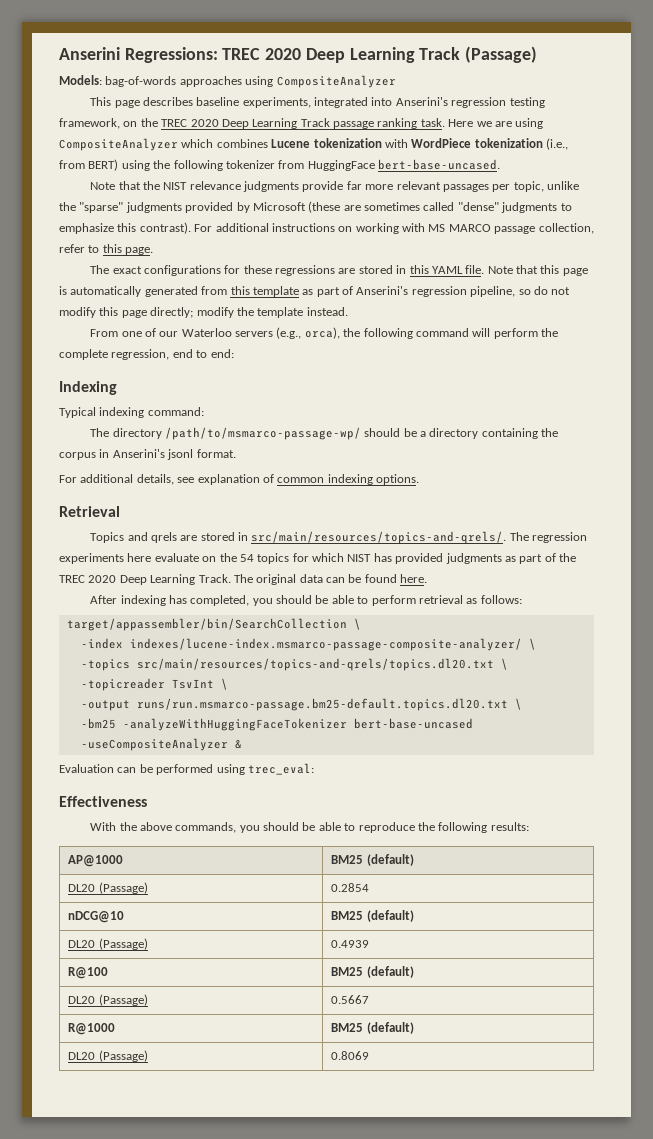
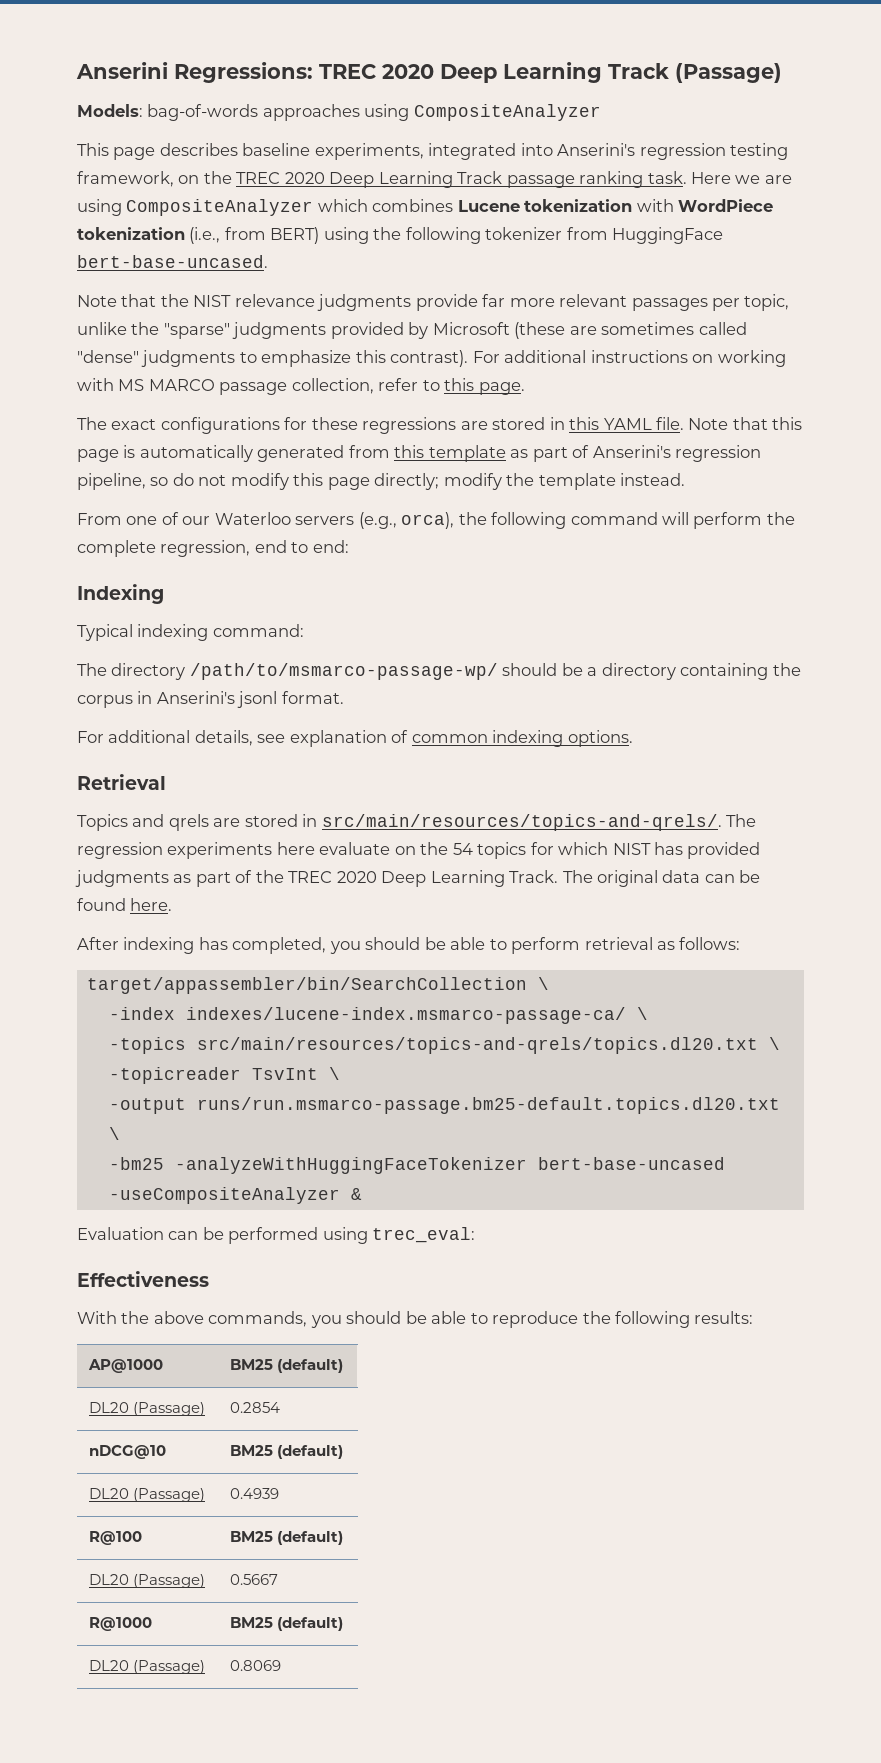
[129,638,522,651] indexes/lucene-index.msmarco-passage-composite-analyzer/ -> [185,1007,626,1024] indexes/lucene-index.msmarco-passage-ca/

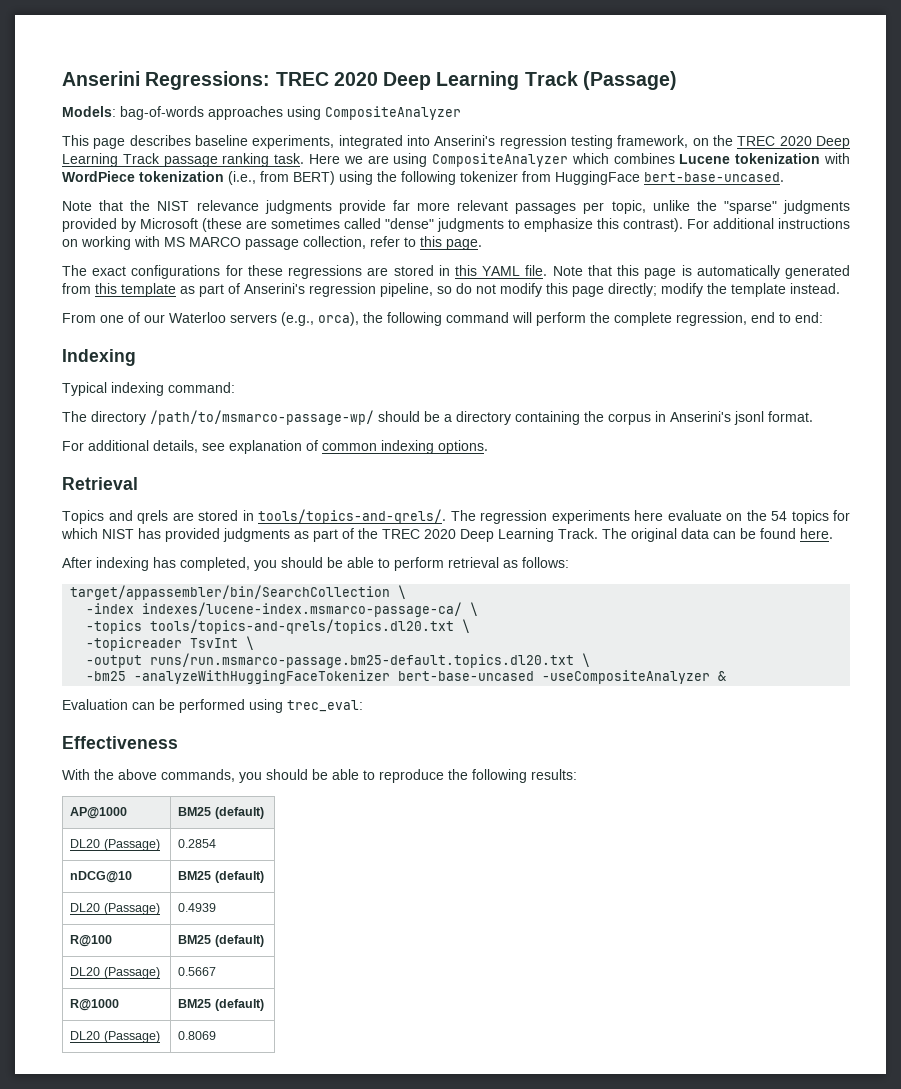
[321,814,722,831] src/main/resources/topics-and-qrels/. -> [258,509,446,524] tools/topics-and-qrels/.
[196,1037,758,1054] src/main/resources/topics-and-qrels/topics.dl20.txt -> [150,619,455,634] tools/topics-and-qrels/topics.dl20.txt

